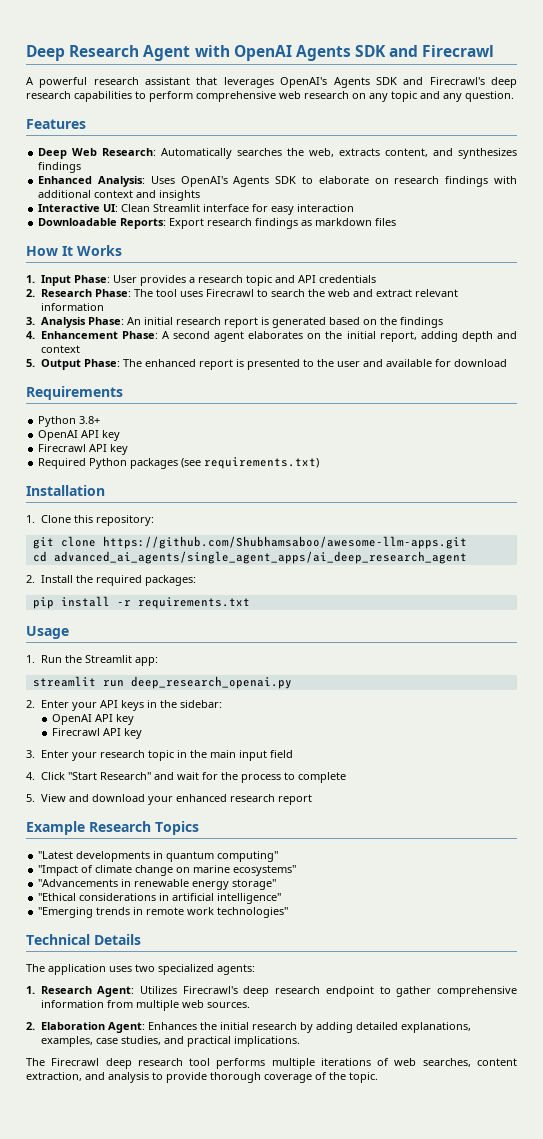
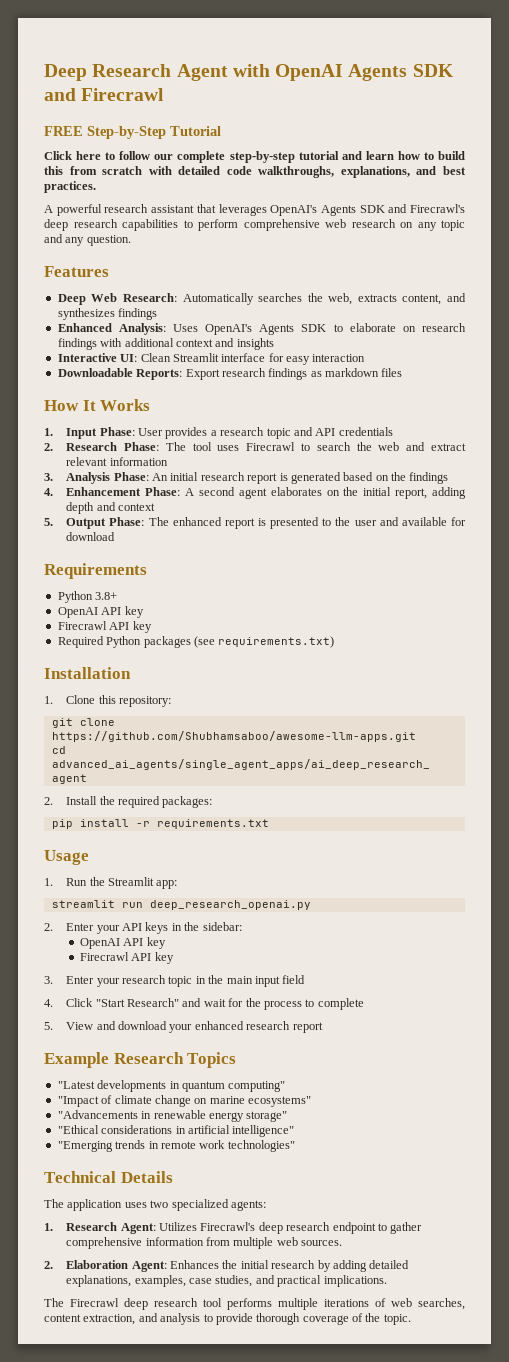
(495, 51) none -> [44,126,221,139] [44,151,465,163] [44,166,466,178] [44,181,96,193] // FREE Step-by-Step Tutorial // Click here to follow our complete step-by-step tutorial and learn how to build this from scratch with detailed code walkthroughs, explanations, and best practices.

